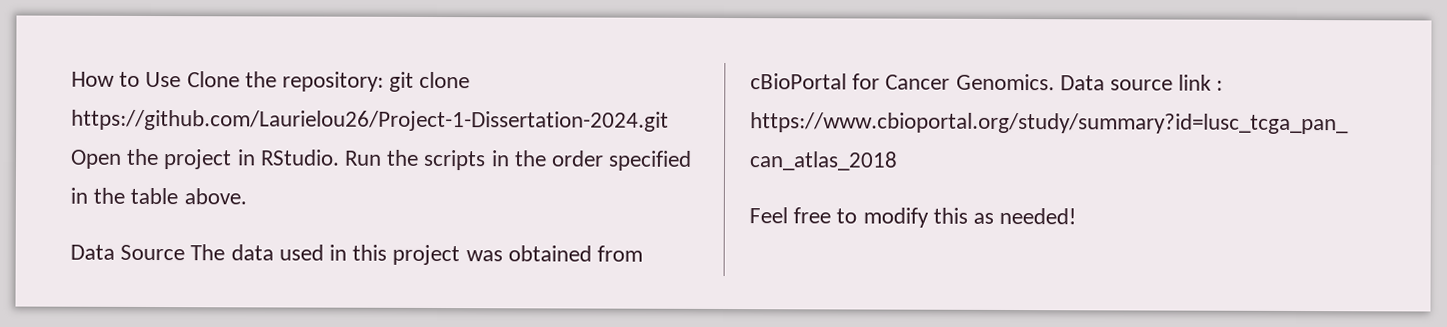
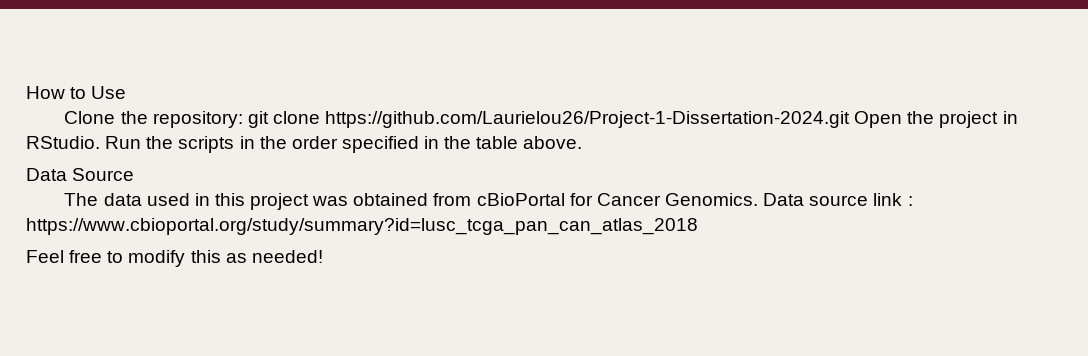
(182, 79) none -> (127, 92) //
(186, 252) none -> (135, 174) //

